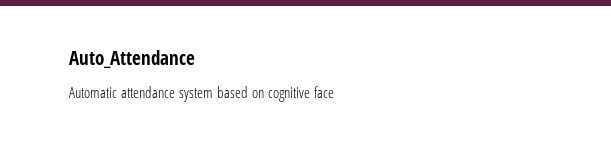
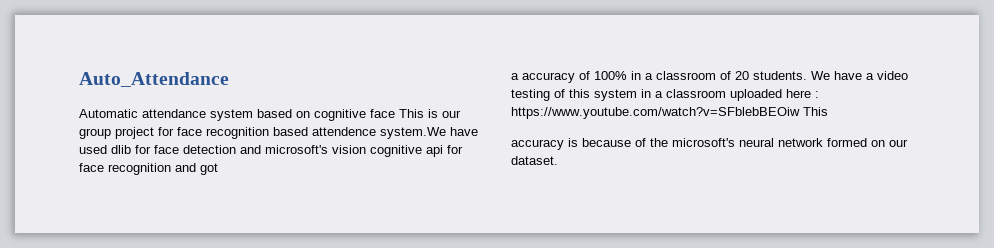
(335, 92) none -> [399,109,461,118] [79,127,478,139] [79,145,463,157] [79,163,218,175] [511,71,908,83] [511,89,819,101] [511,107,828,119] [511,138,908,150] [511,156,558,165] This is our group project for face recognition based attendence system.We have used dlib for face detection and microsoft's vision cognitive api for face recognition and got // a accuracy of 100% in a classroom of 20 students. We have a video testing of this system in a classroom uploaded here : https://www.youtube.com/watch?v=SFblebBEOiw This // accuracy is because of the microsoft's neural network formed on our dataset.

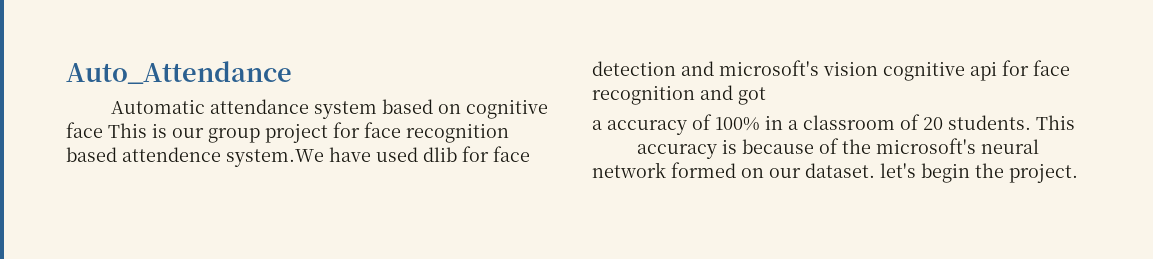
[811,71,908,80] [511,89,819,101] [511,107,800,119] We have a video testing of this system in a classroom uploaded here : https://www.youtube.com/watch?v=SFblebBEOiw -> (1031, 122) none
(558, 160) none -> [880,163,1078,183] let's begin the project.

